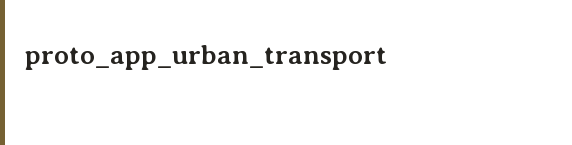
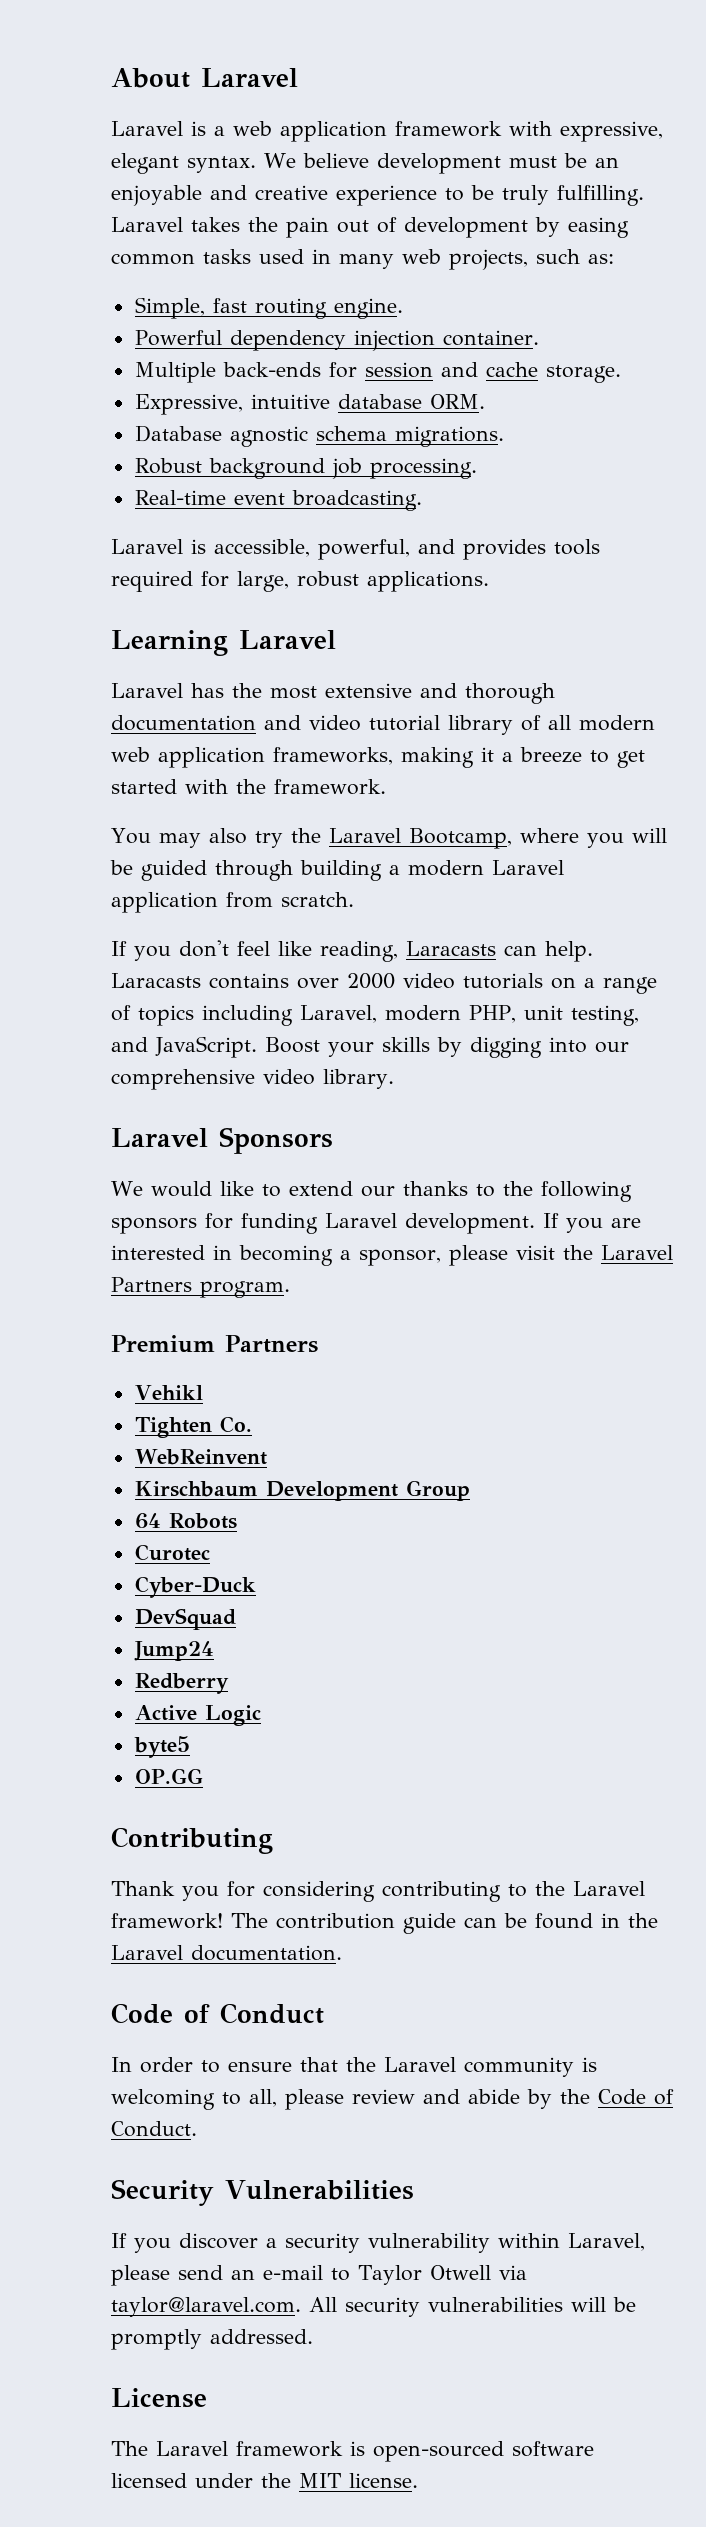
[25,45,387,70] proto_app_urban_transport -> [111,68,298,88] [111,121,663,142] [111,153,619,174] [111,185,644,206] [111,217,629,238] [111,249,614,270] [134,297,403,319] [134,330,539,351] [134,362,621,383] [134,394,485,415] [134,425,504,447] [134,458,477,479] [134,490,422,511] [111,539,600,560] [111,571,489,592] [111,630,336,656] [111,683,555,704] [111,715,655,735] [111,747,645,768] [111,779,386,795] [111,828,667,849] [110,860,564,881] [111,892,354,913] [111,940,593,962] [111,973,657,994] [111,1005,639,1026] [111,1036,629,1058] [111,1069,394,1090] [111,1127,333,1154] [111,1181,632,1202] [111,1213,641,1234] [111,1245,673,1266] [111,1277,290,1298] [111,1335,318,1353] [134,1385,203,1400] [134,1416,252,1438] [134,1449,267,1465] [134,1480,470,1501] [134,1513,237,1529] [134,1544,210,1561] [134,1576,256,1598] [134,1608,236,1630] [133,1641,214,1661] [134,1673,229,1694] [134,1705,261,1726] [133,1736,190,1758] [134,1768,203,1784] [111,1827,273,1854] [111,1881,645,1902] [111,1913,658,1934] [111,1945,342,1961] [111,2003,324,2024] [111,2057,597,2077] [111,2089,674,2110] [111,2121,197,2137] [111,2179,414,2206] [111,2233,645,2253] [111,2265,527,2286] [111,2297,636,2317] [111,2329,313,2350] [111,2388,207,2408] [111,2441,594,2462] [111,2473,418,2488] About Laravel // Laravel is a web application framework with expressive, elegant syntax. We believe development must be an enjoyable and creative experience to be truly fulfilling. Laravel takes the pain out of development by easing common tasks used in many web projects, such as: // Simple, fast routing engine. // Powerful dependency injection container. // Multiple back-ends for session and cache storage. // Expressive, intuitive database ORM. // Database agnostic schema migrations. // Robust background job processing. // Real-time event broadcasting. // Laravel is accessible, powerful, and provides tools required for large, robust applications. // Learning Laravel // Laravel has the most extensive and thorough documentation and video tutorial library of all modern web application frameworks, making it a breeze to get started with the framework. // You may also try the Laravel Bootcamp, where you will be guided through building a modern Laravel application from scratch. // If you don't feel like reading, Laracasts can help. Laracasts contains over 2000 video tutorials on a range of topics including Laravel, modern PHP, unit testing, and JavaScript. Boost your skills by digging into our comprehensive video library. // Laravel Sponsors // We would like to extend our thanks to the following sponsors for funding Laravel development. If you are interested in becoming a sponsor, please visit the Laravel Partners program. // Premium Partners // Vehikl // Tighten Co. // WebReinvent // Kirschbaum Development Group // 64 Robots // Curotec // Cyber-Duck // DevSquad // Jump24 // Redberry // Active Logic // byte5 // OP.GG // Contributing // Thank you for considering contributing to the Laravel framework! The contribution guide can be found in the Laravel documentation. // Code of Conduct // In order to ensure that the Laravel community is welcoming to all, please review and abide by the Code of Conduct. // Security Vulnerabilities // If you discover a security vulnerability within Laravel, please send an e-mail to Taylor Otwell via taylor@laravel.com. All security vulnerabilities will be promptly addressed. // License // The Laravel framework is open-sourced software licensed under the MIT license.

